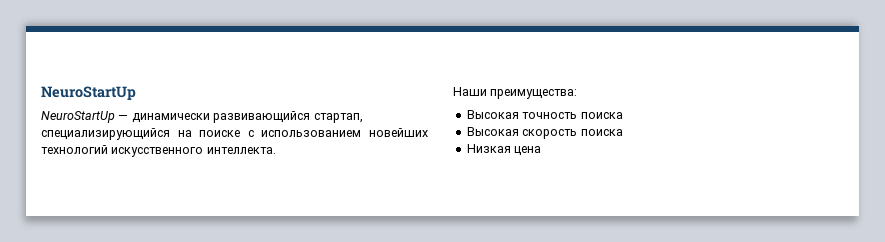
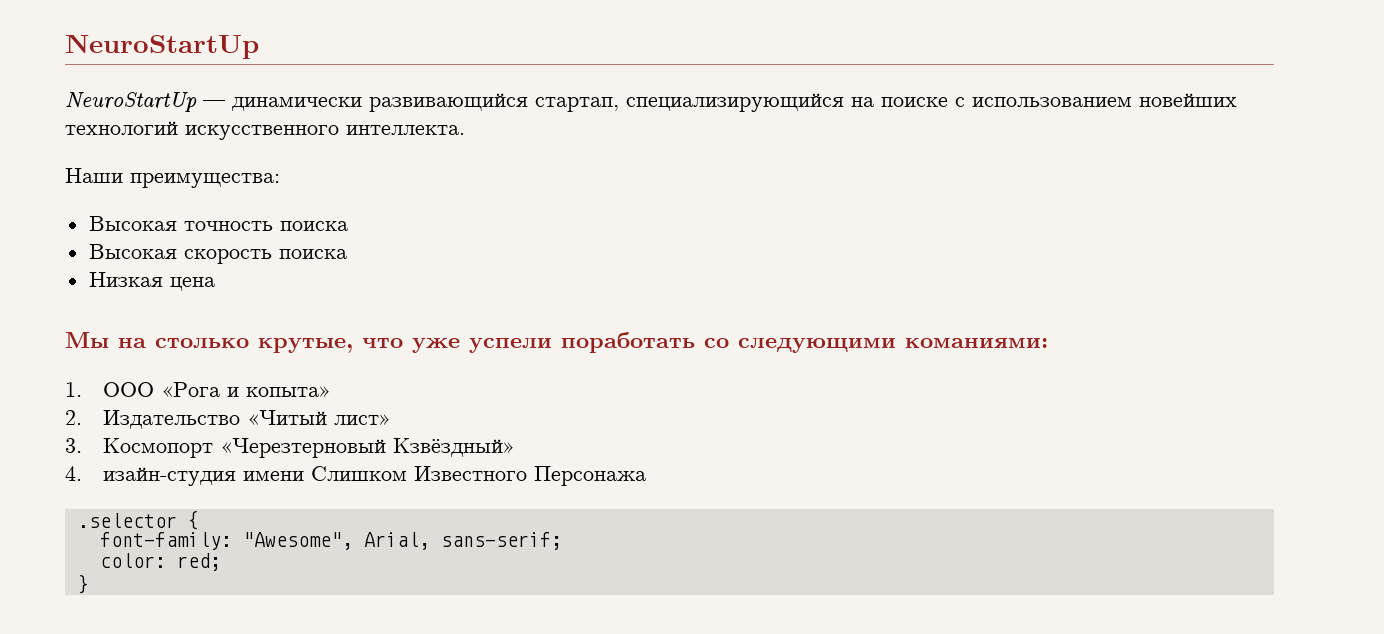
(542, 151) none -> [65,332,1048,353] [65,382,331,397] [65,410,391,429] [65,438,515,458] [65,466,646,486] [77,510,199,530] [99,532,562,550] [99,553,221,571] [77,574,89,594] // Мы на столько крутые, что уже успели поработать со следующими команиями: // 1. ООО «Рога и копыта» // 2. Издательство «Читый лист» // 3. Космопорт «Черезтерновый Кзвёздный» // 4. изайн-студия имени Слишком Известного Персонажа // .selector { // font-family: "Awesome", Arial, sans-serif; // color: red; // }

